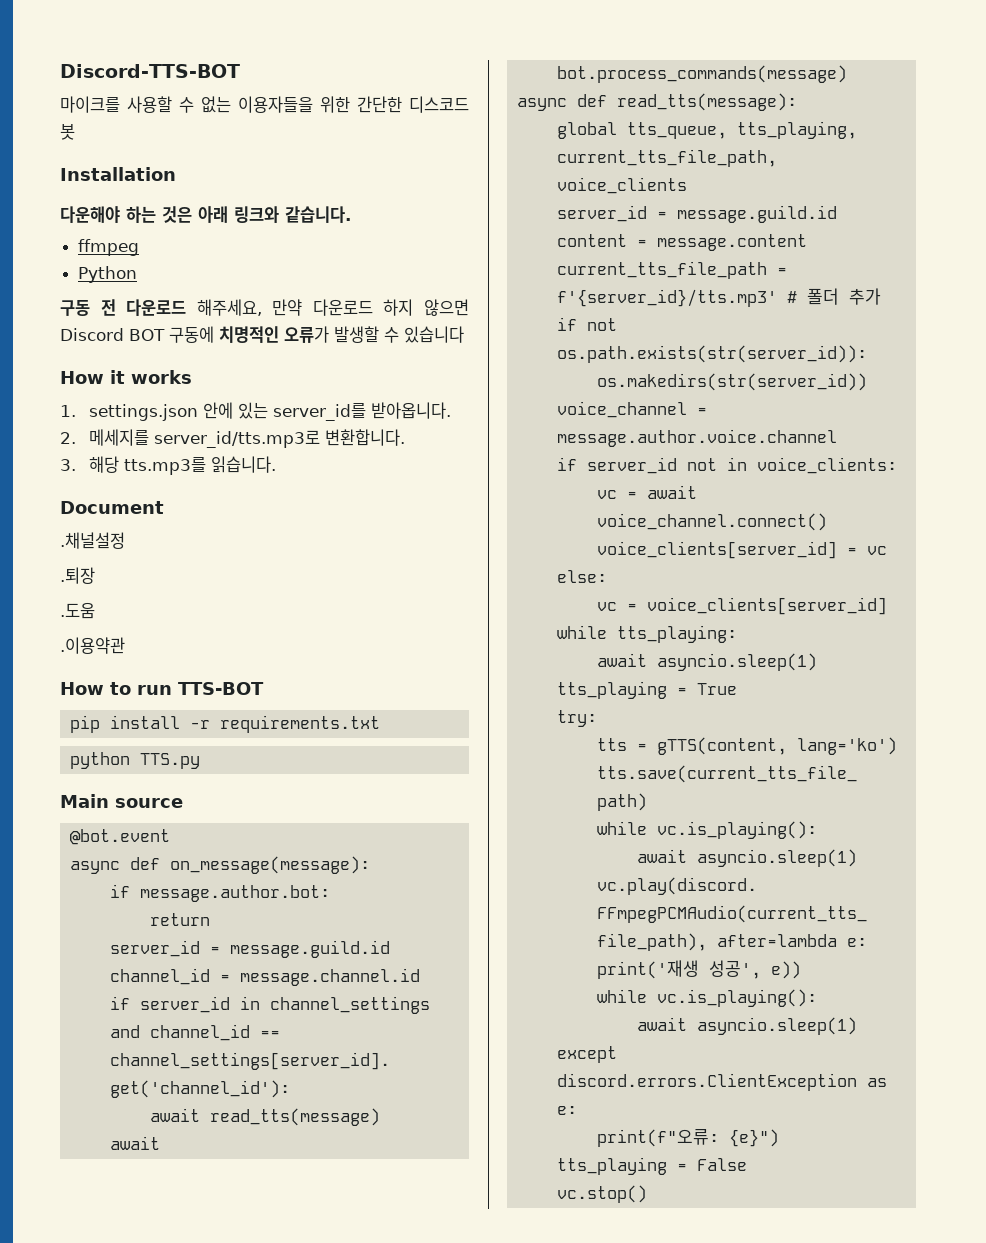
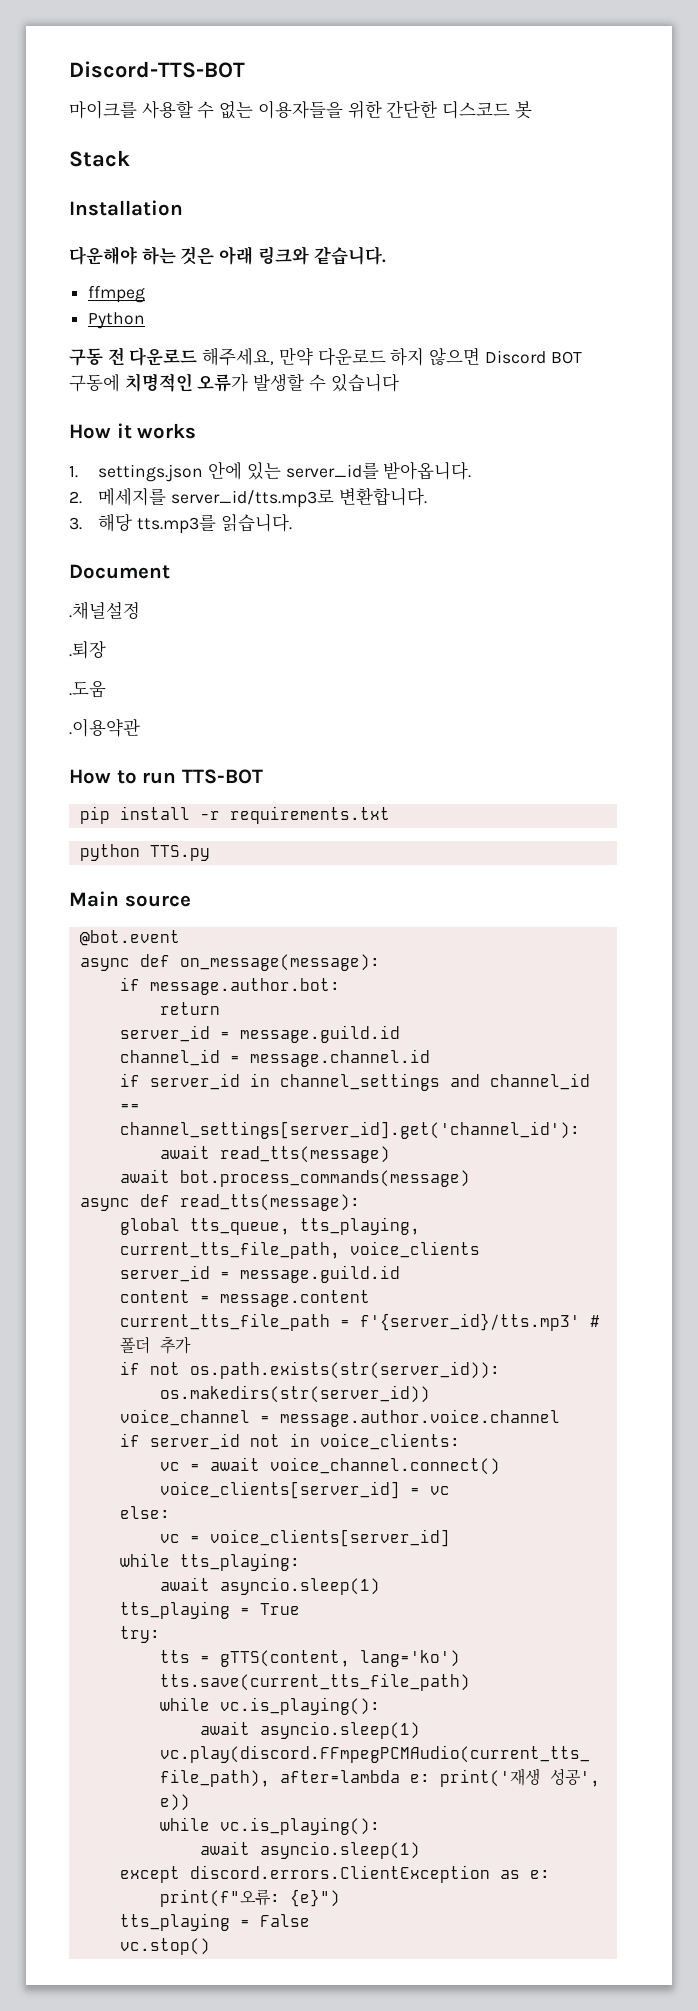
(75, 132) none -> [69,150,130,167] // Stack

